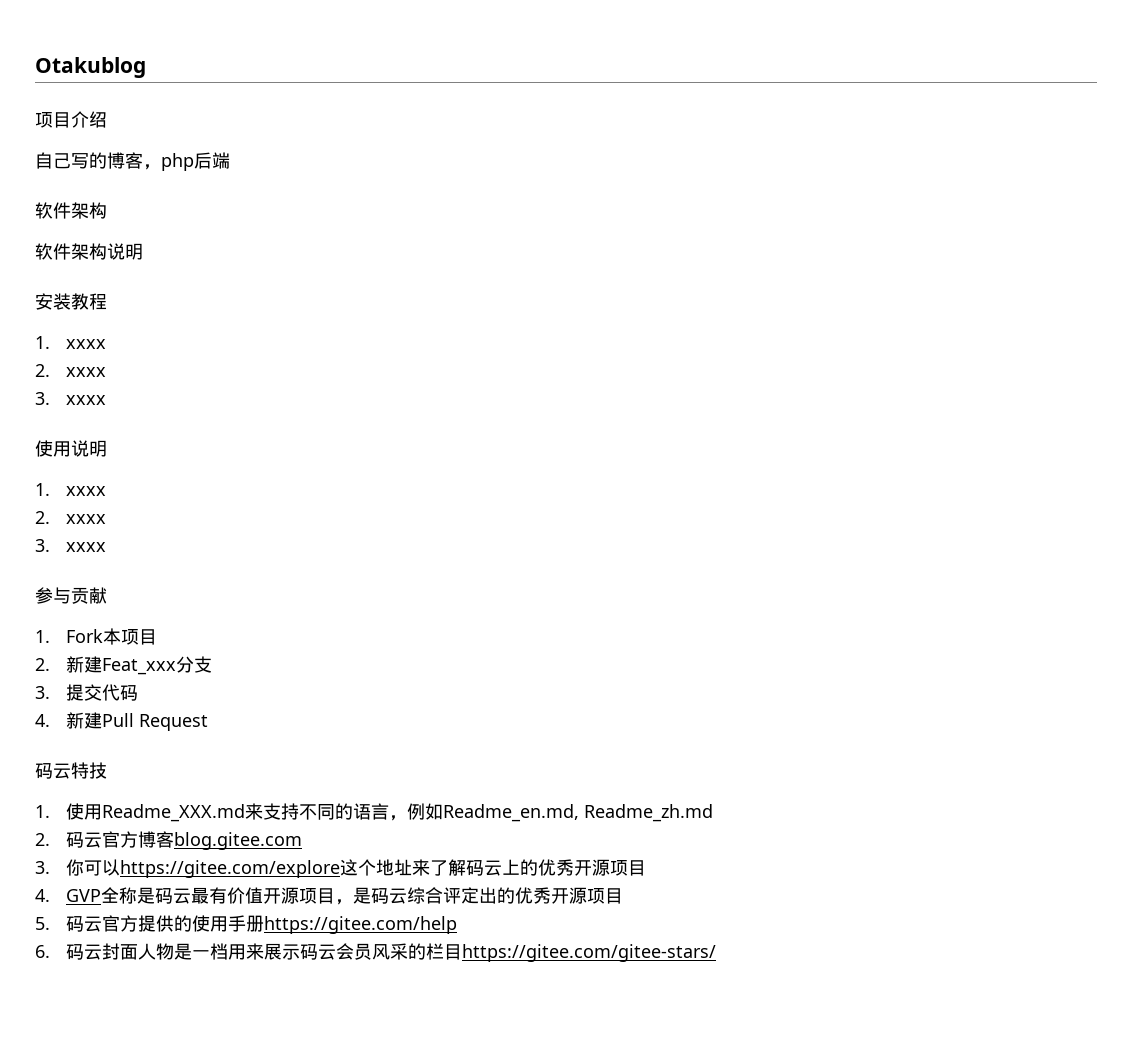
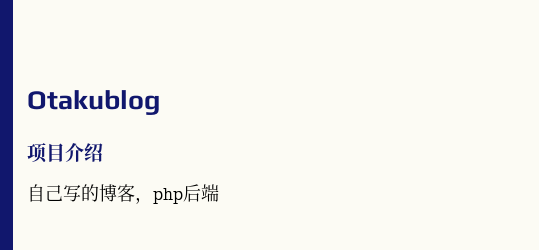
[35,202,107,219] [35,243,143,260] [35,293,107,310] [35,336,106,349] [35,364,106,377] [35,392,106,405] [35,440,107,457] [35,483,106,496] [35,511,106,524] [35,539,106,552] [35,587,107,604] [35,628,157,645] [35,656,212,675] [35,684,138,701] [35,712,208,731] [35,762,107,779] [35,803,713,822] [35,831,302,850] [35,859,646,878] [35,887,623,905] [35,915,457,934] [35,943,716,962] // 软件架构 // 软件架构说明 // 安装教程 // 1. xxxx // 2. xxxx // 3. xxxx // 使用说明 // 1. xxxx // 2. xxxx // 3. xxxx // 参与贡献 // 1. Fork本项目 // 2.新建Feat_xxx分支 // 3.提交代码 // 4.新建Pull Request // 码云特技 // 1.使用Readme_XXX.md来支持不同的语言，例如Readme_en.md, Readme_zh.md // 2.码云官方博客blog.gitee.com // 3.你可以https://gitee.com/explore这个地址来了解码云上的优秀开源项目 // 4. GVP全称是码云最有价值开源项目，是码云综合评定出的优秀开源项目 // 5.码云官方提供的使用手册https://gitee.com/help // 6.码云封面人物是一档用来展示码云会员风采的栏目https://gitee.com/gitee-stars/ -> (219, 193) none

